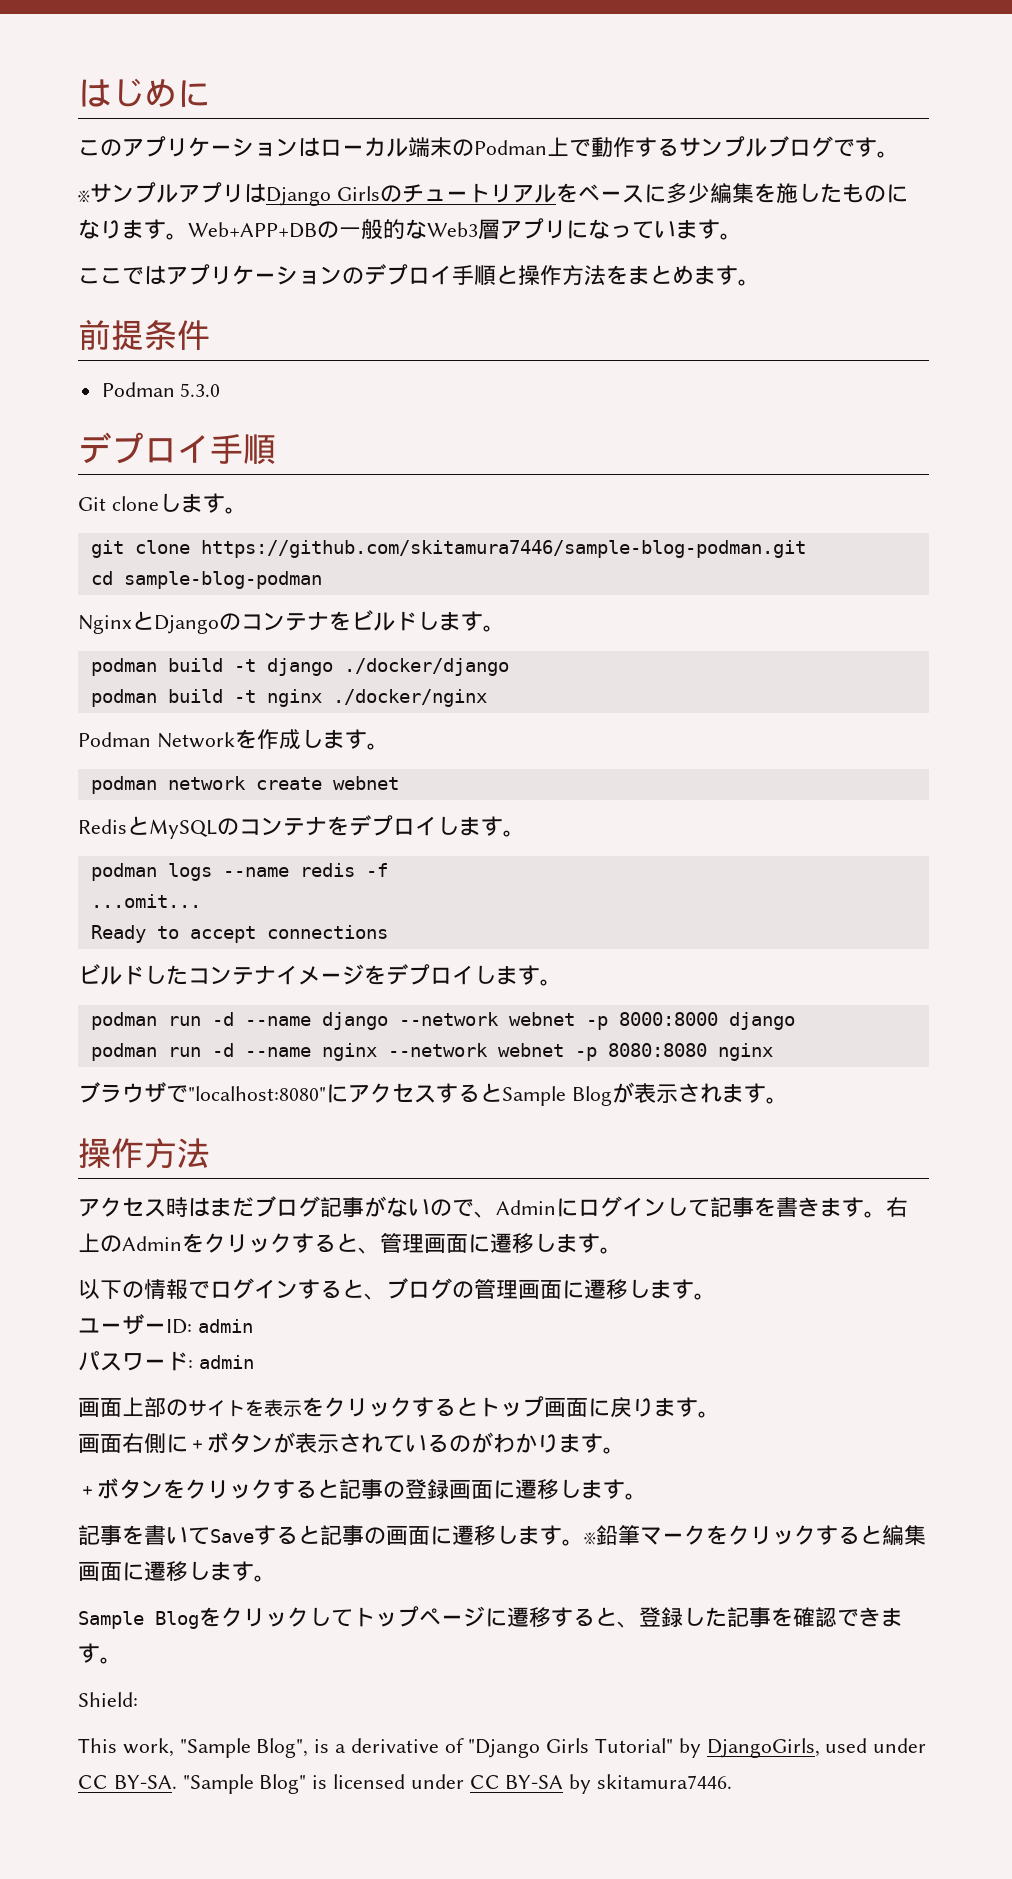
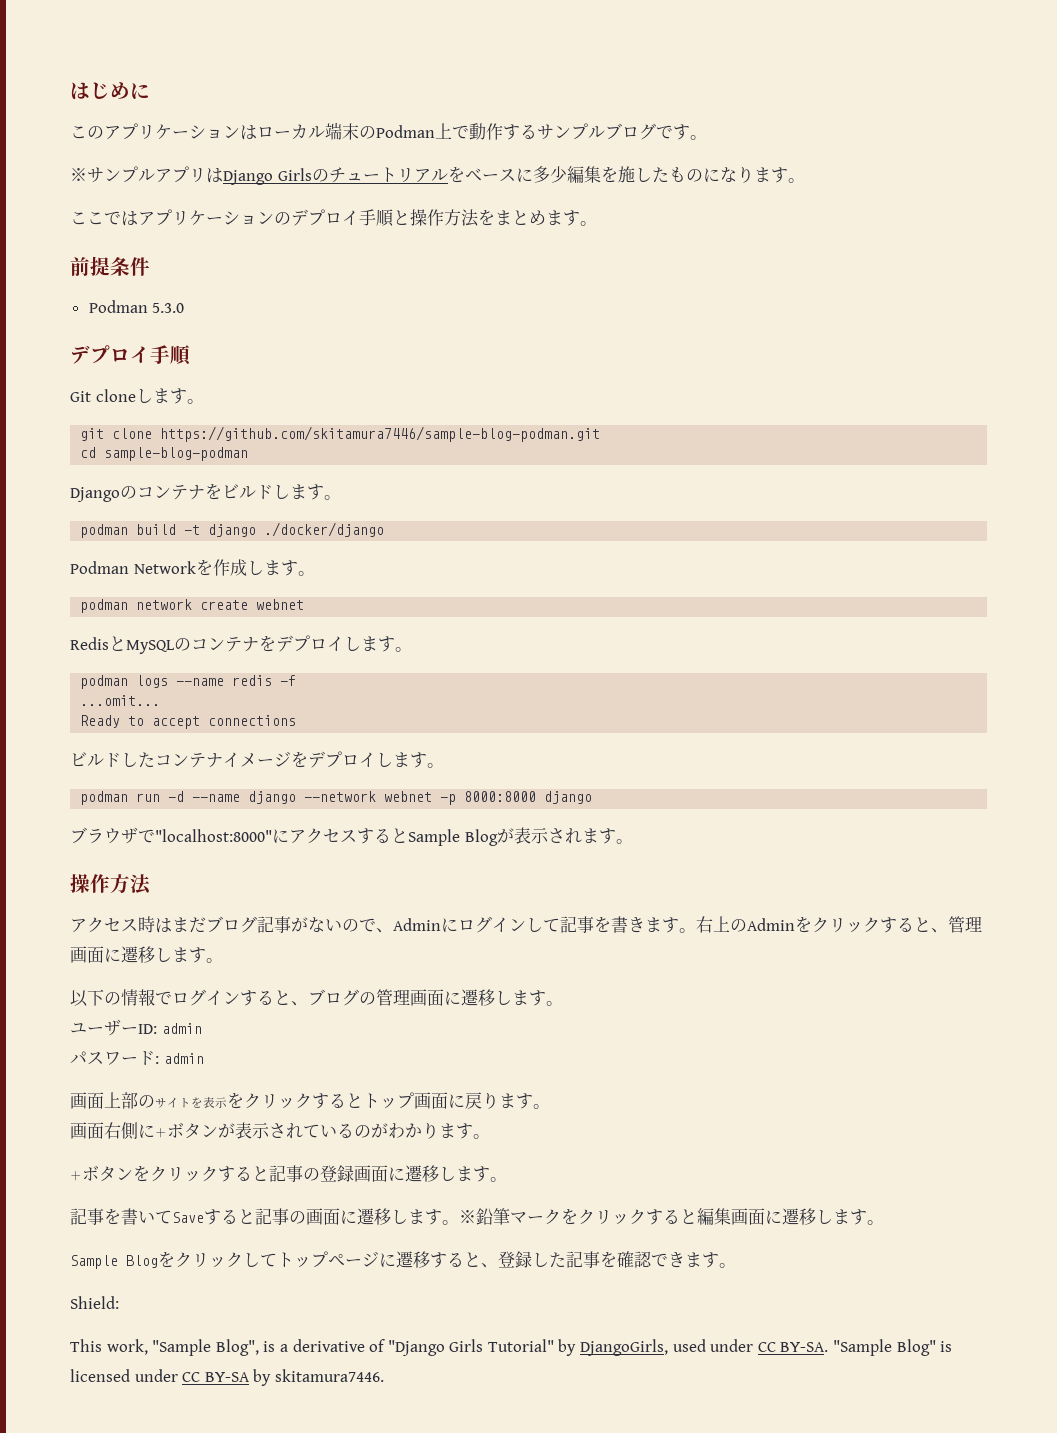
[188,218,742,240] Web+APP+DBの一般的なWeb3層アプリになっています。 -> (805, 180) none
[78,611,154,634] Nginxと -> (249, 454) none
[90,689,487,707] // podman build -t nginx ./docker/nginx -> (385, 529) none
[90,1043,773,1061] // podman run -d --name nginx --network webnet -p 8080:8080 nginx -> (593, 797) none
[188,1086,326,1101] "localhost:8080" -> [155,829,272,842] "localhost:8000"

